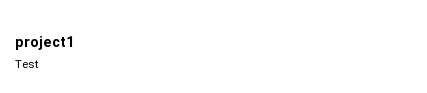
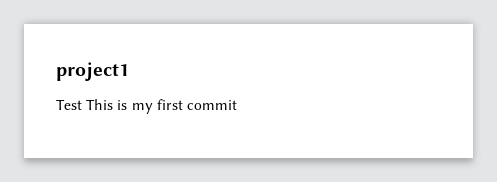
(39, 64) none -> [86,99,237,114] This is my first commit

